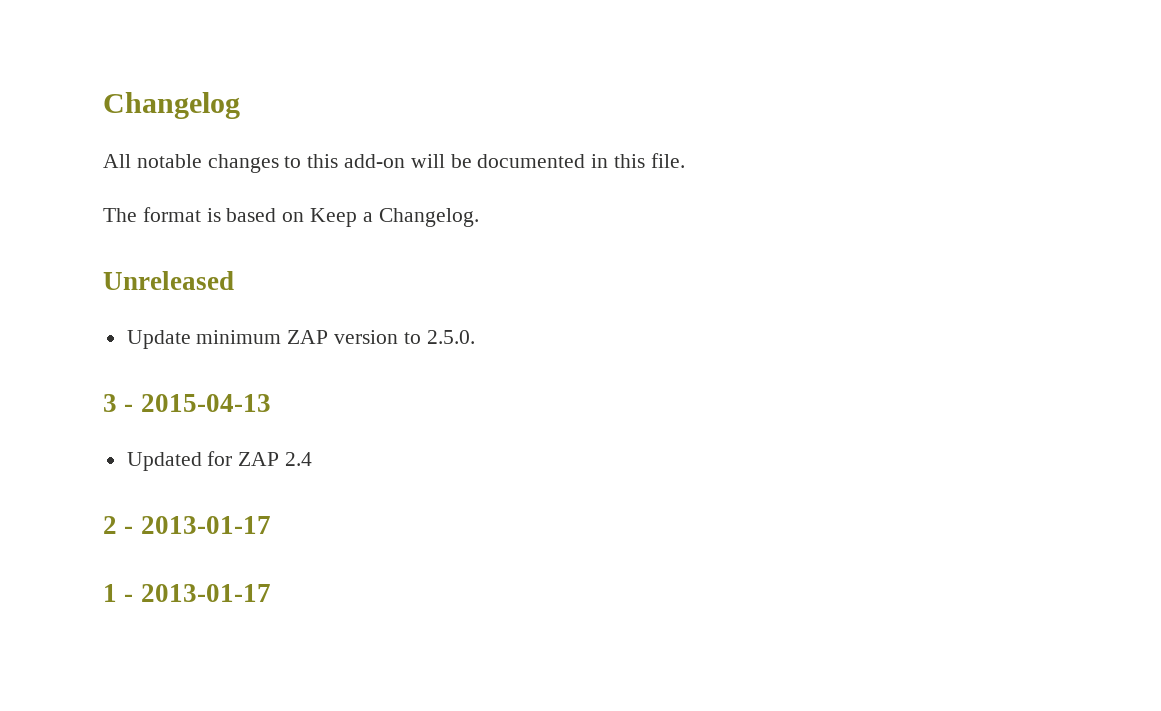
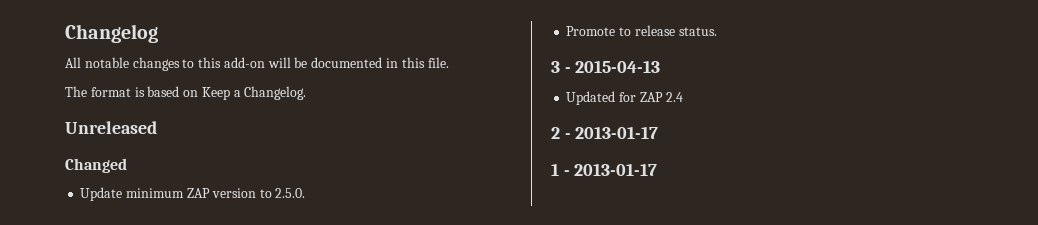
(234, 280) none -> [65,158,127,173] // Changed
(475, 337) none -> [566,25,717,36] // Promote to release status.

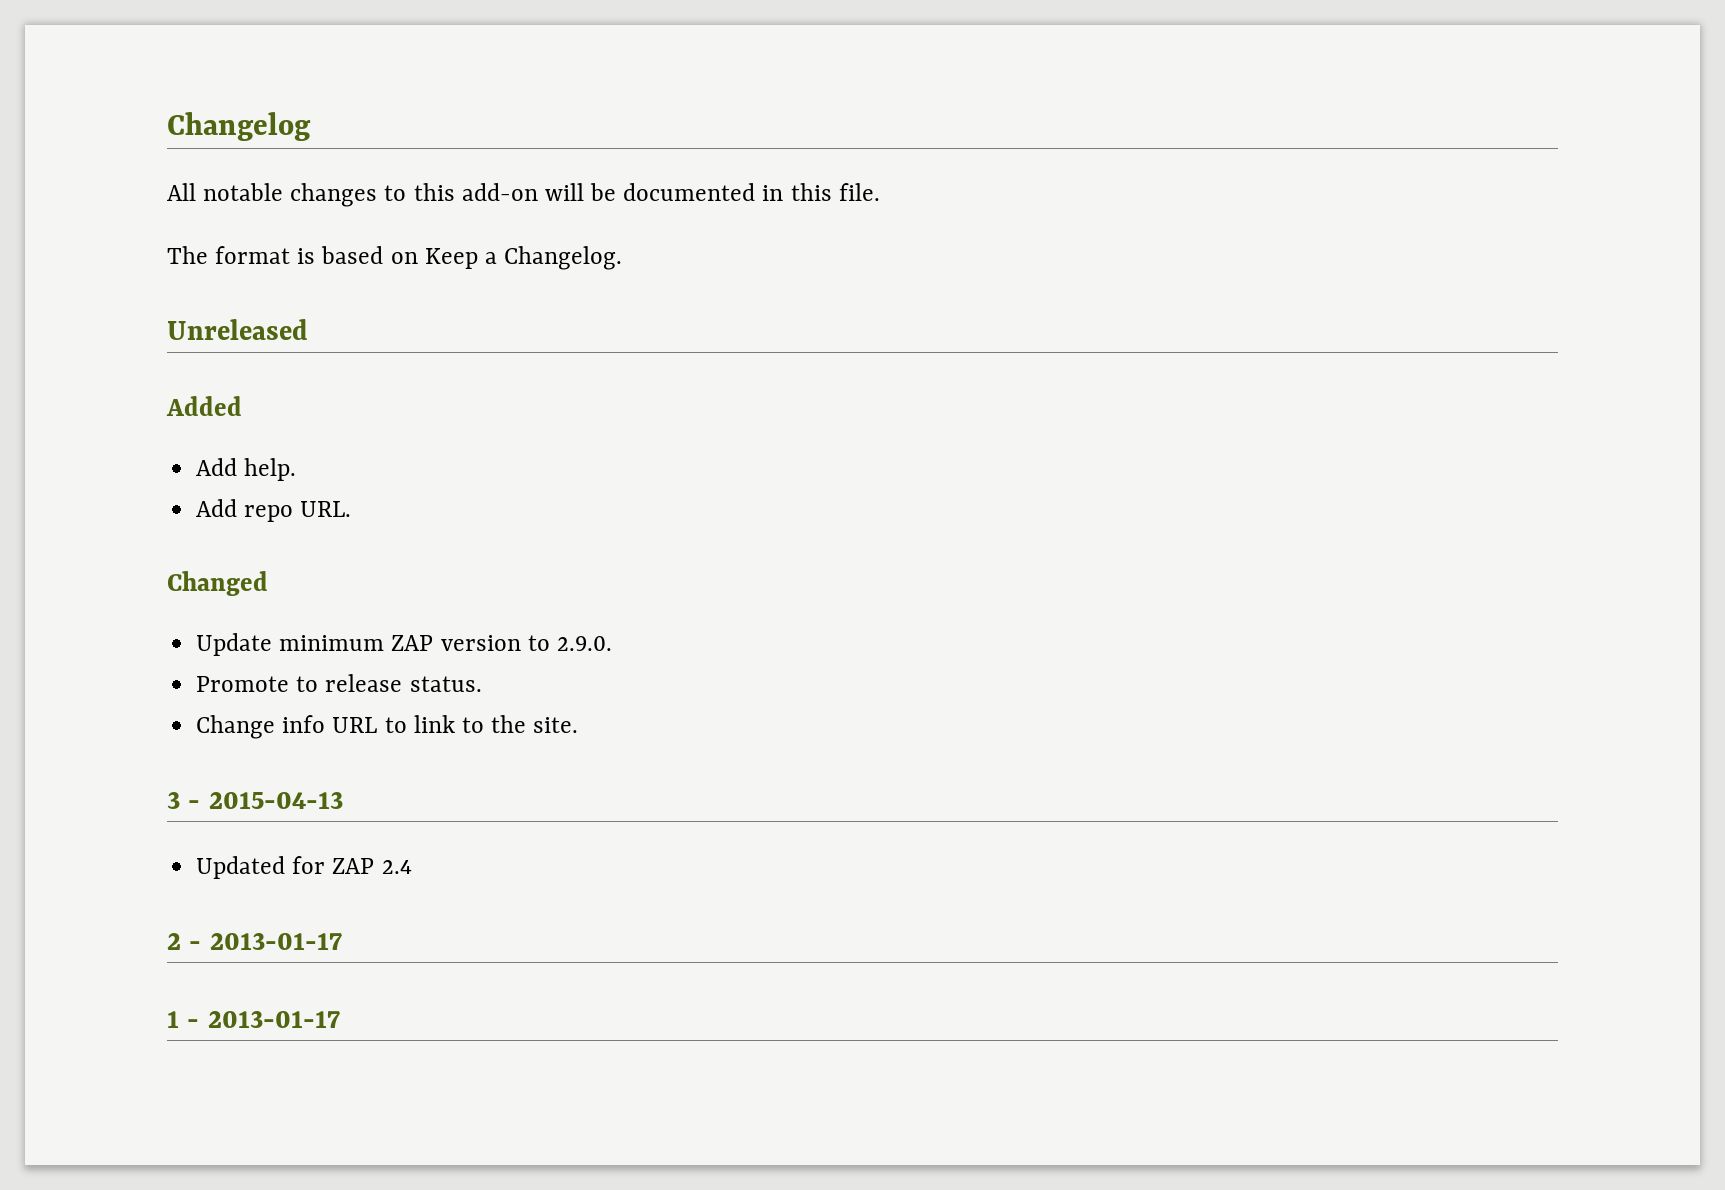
(157, 127) none -> [166,396,242,416] [196,458,297,481] [196,499,352,522] // Added // Add help. // Add repo URL.
[275,188,306,198] 2.5.0. -> [556,636,612,651] 2.9.0.
(717, 31) none -> [196,715,579,739] // Change info URL to link to the site.

